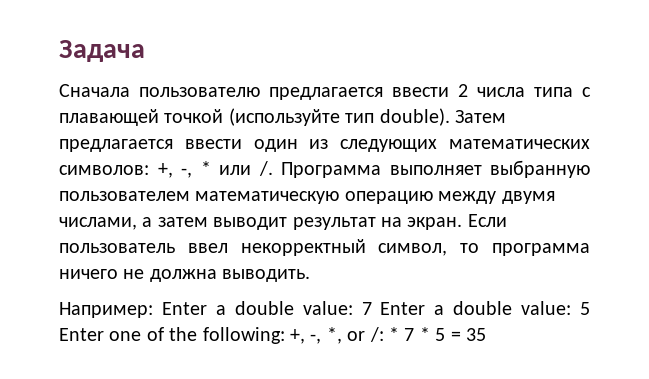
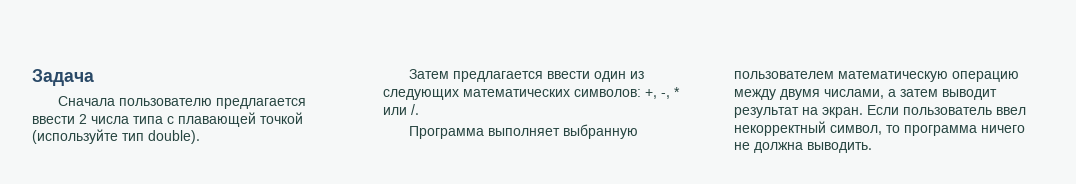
(450, 117) none -> (200, 137) //
(273, 168) none -> (419, 109) //
[59,301,590,318] [59,327,486,344] // Например: Enter a double value: 7 Enter a double value: 5 Enter one of the following: +, -, *, or /: * 7 * 5 = 35 -> (872, 147) none

